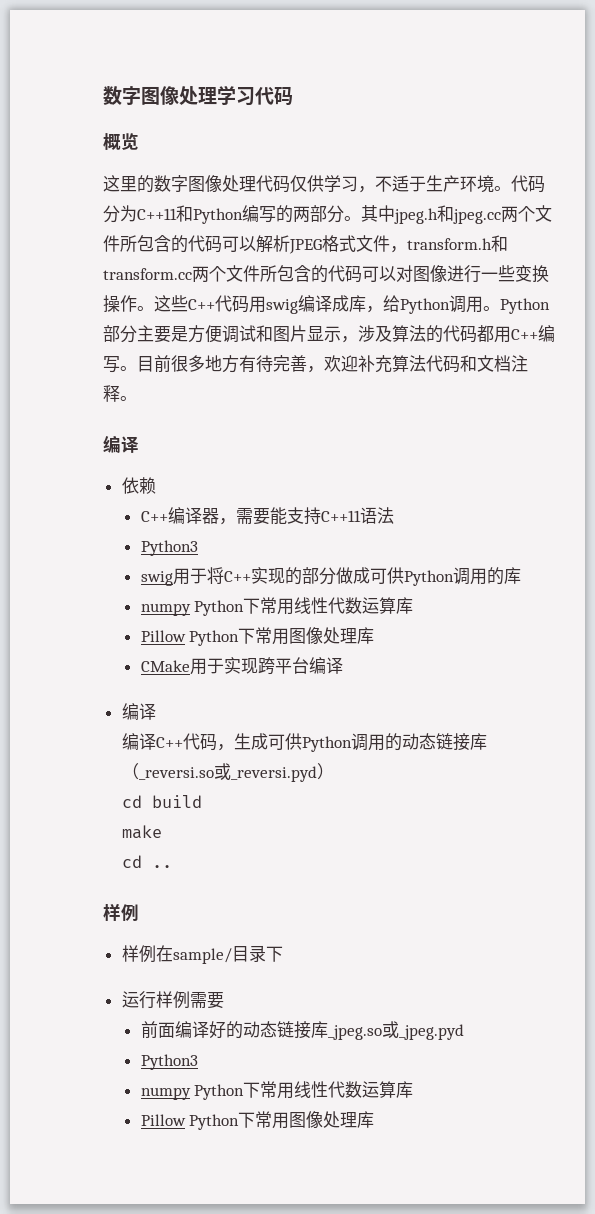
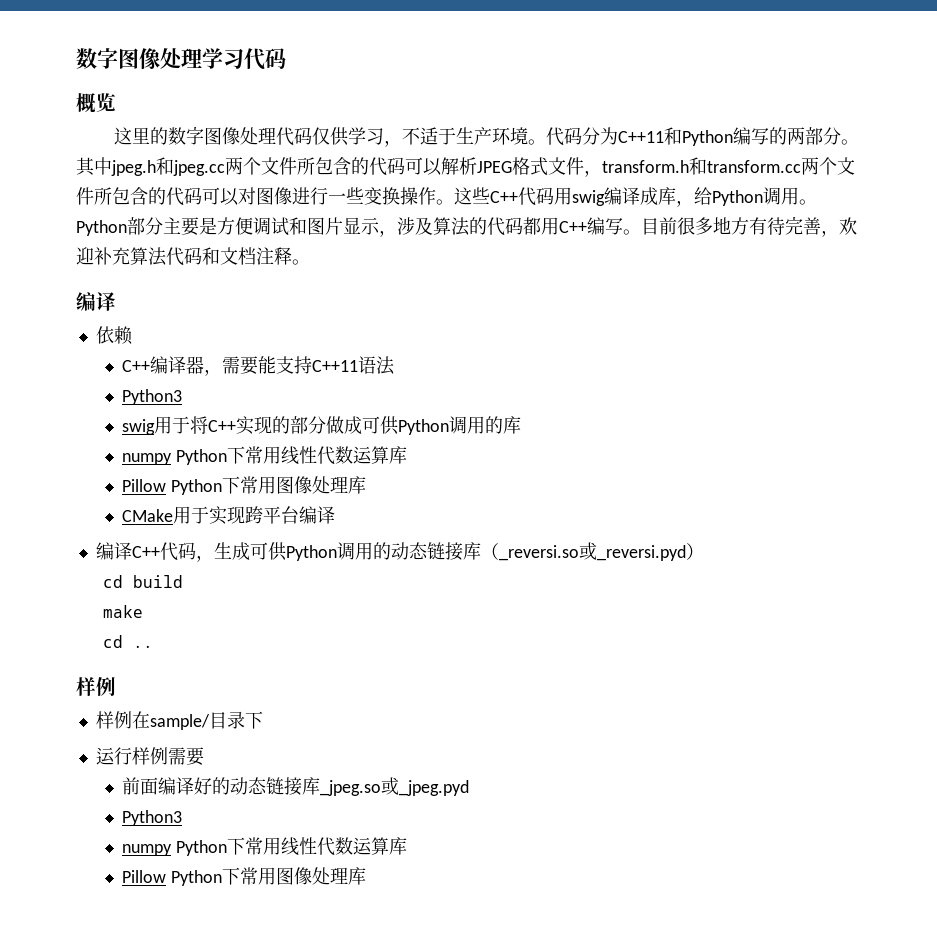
[122,733,157,750] // 编译 -> (132, 551) none

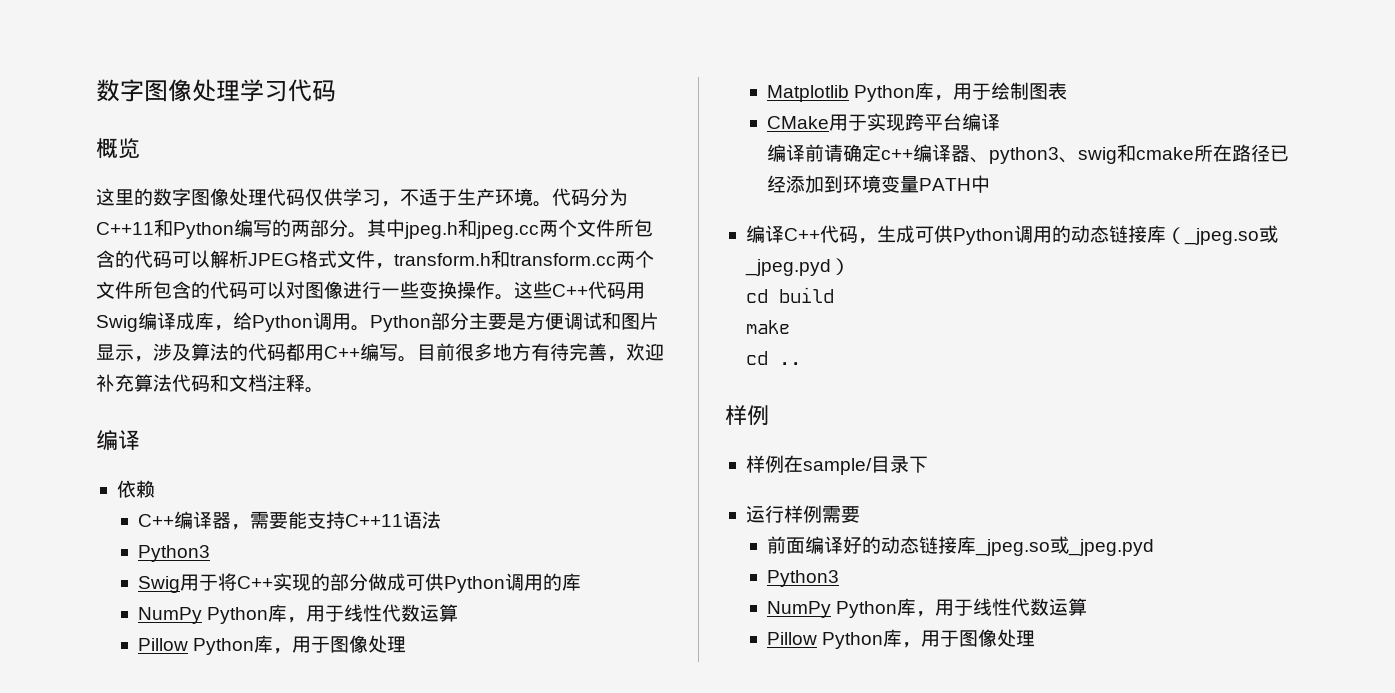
[572,190,605,206] swig -> [96,315,138,332] Swig
[122,419,156,435] swig -> [137,576,180,593] Swig
[122,446,408,465] [122,476,367,495] numpy Python下常用线性代数运算库 // Pillow Python下常用图像处理库 -> [137,604,458,624] [137,635,406,655] [766,82,1067,102] NumPy Python库，用于线性代数运算 // Pillow Python库，用于图像处理 // Matplotlib Python库，用于绘制图表
(336, 515) none -> [766,144,1289,164] [766,175,990,193] // 编译前请确定c++编译器、python3、swig和cmake所在路径已经添加到环境变量PATH中
[498,542,686,561] _reversi.so或_reversi.pyd -> [1183,225,1278,245] [744,259,831,276] _jpeg.so或_jpeg.pyd
[122,837,408,856] [122,867,367,886] numpy Python下常用线性代数运算库 // Pillow Python下常用图像处理库 -> [766,598,1087,618] [766,629,1035,649] NumPy Python库，用于线性代数运算 // Pillow Python库，用于图像处理

